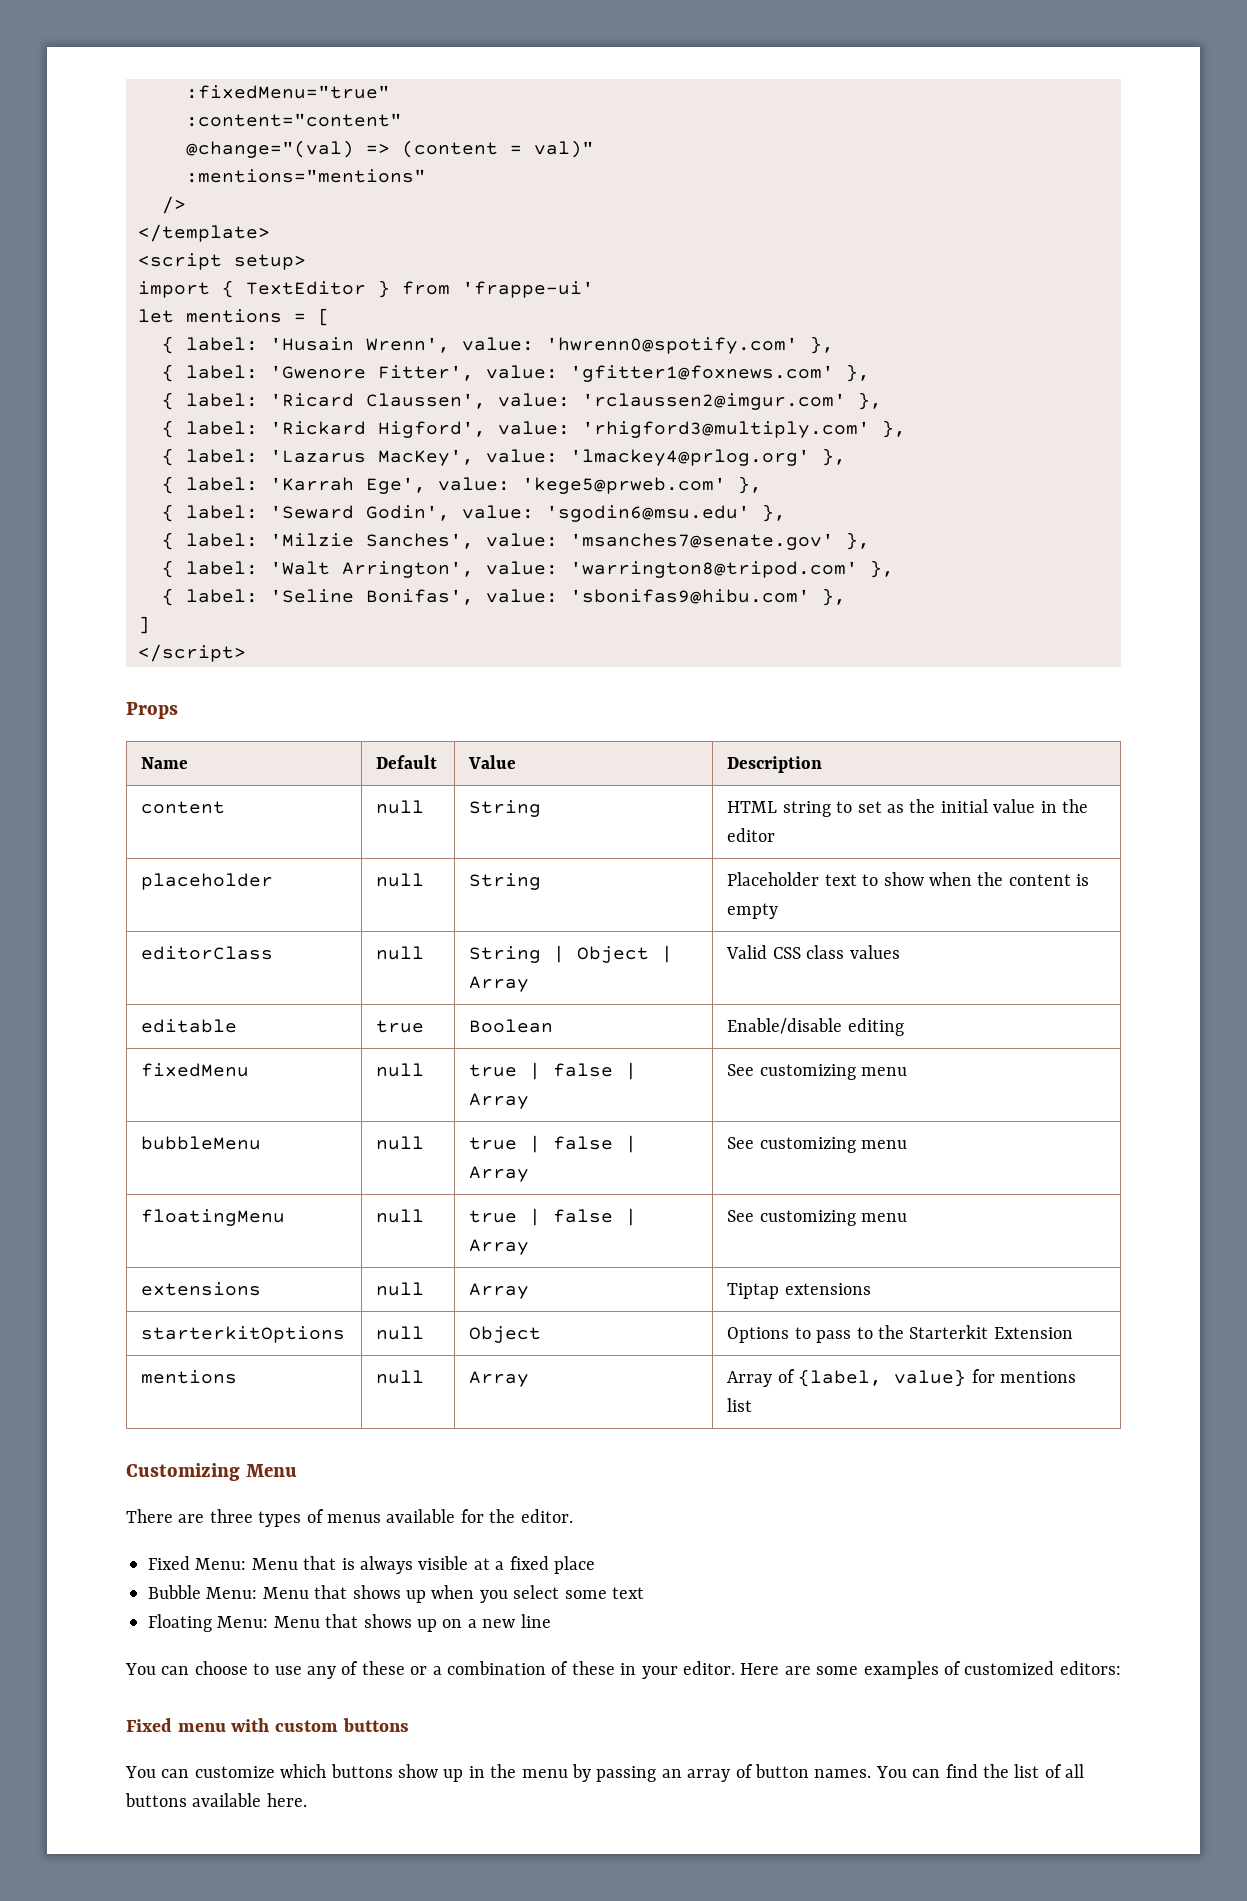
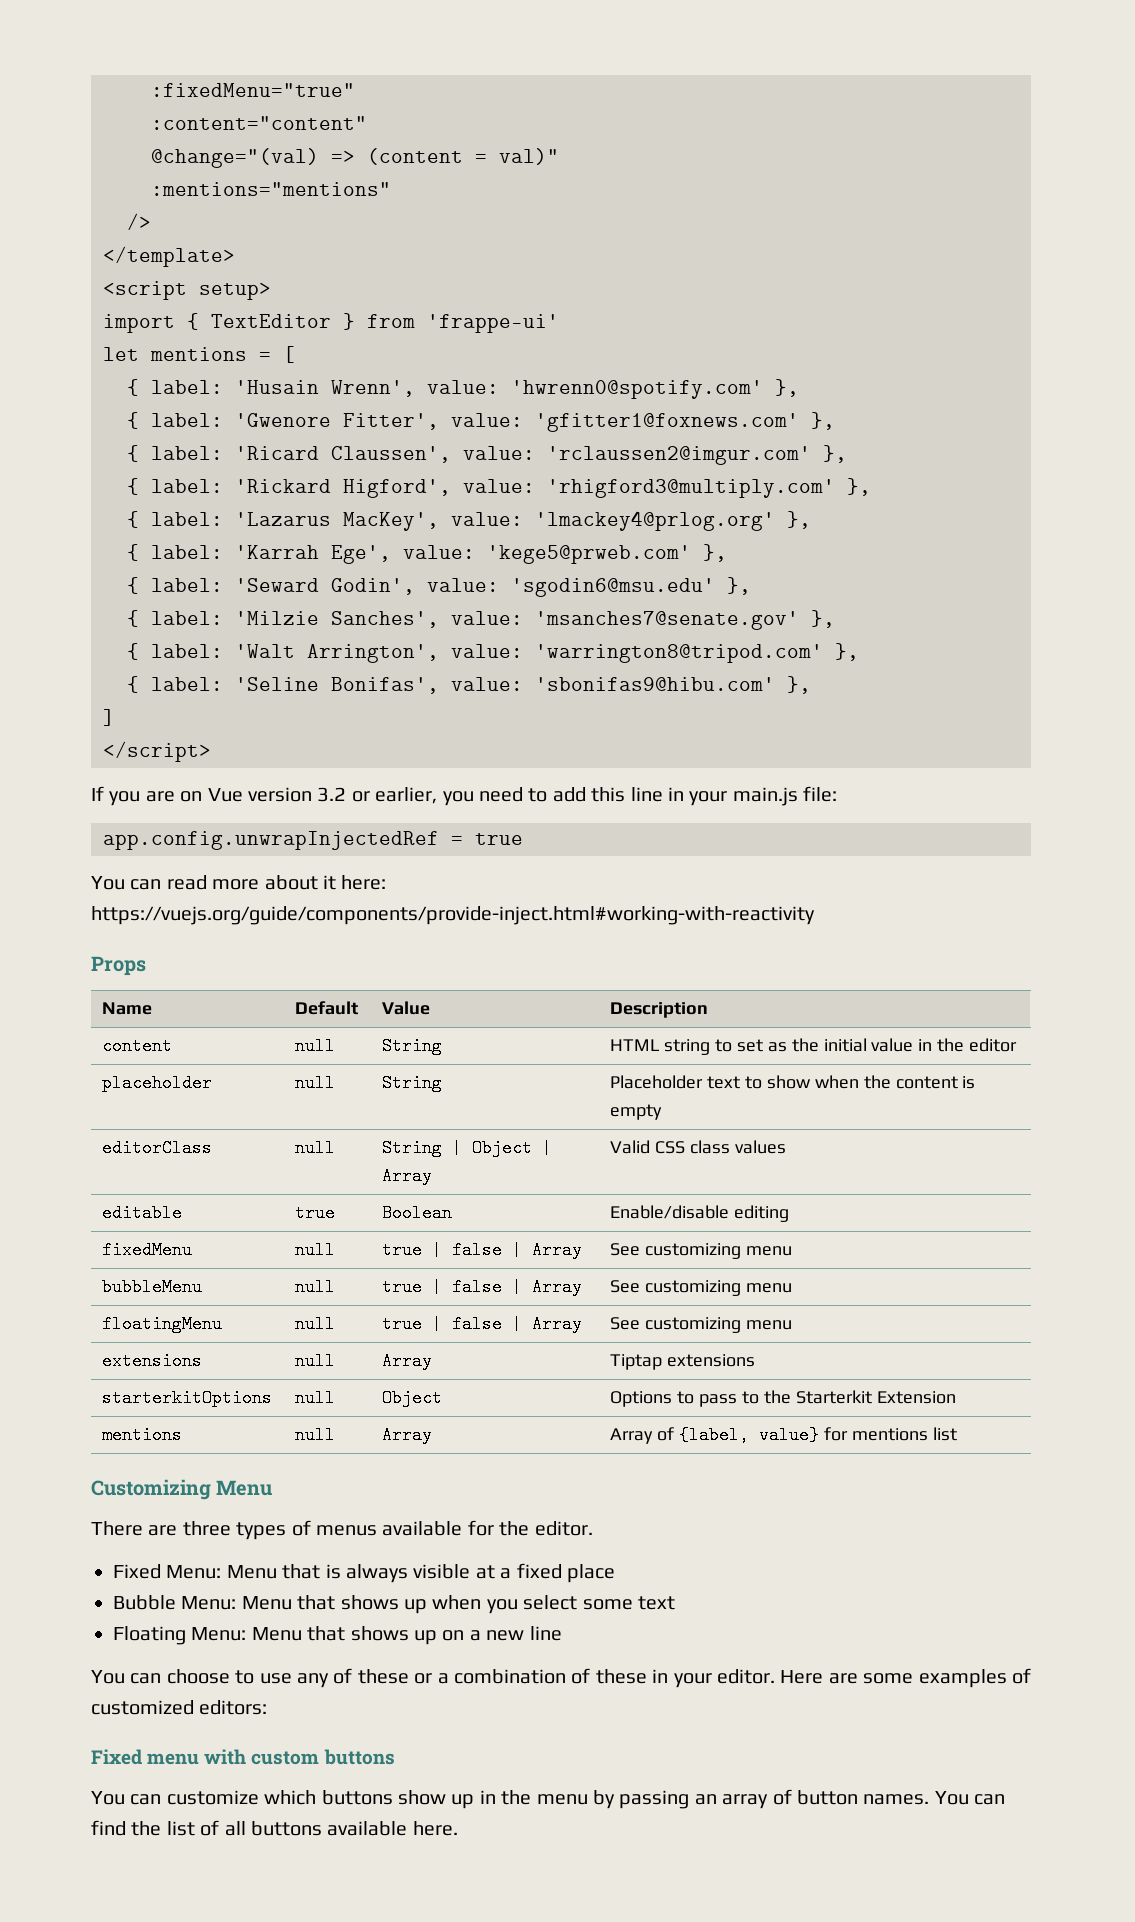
(246, 653) none -> [91,786,838,806] [103,831,523,850] [91,875,387,890] [91,906,815,925] // If you are on Vue version 3.2 or earlier, you need to add this line in your main.js file: // app.config.unwrapInjectedRef = true // You can read more about it here: https://vuejs.org/guide/components/provide-inject.html#working-with-reactivity

